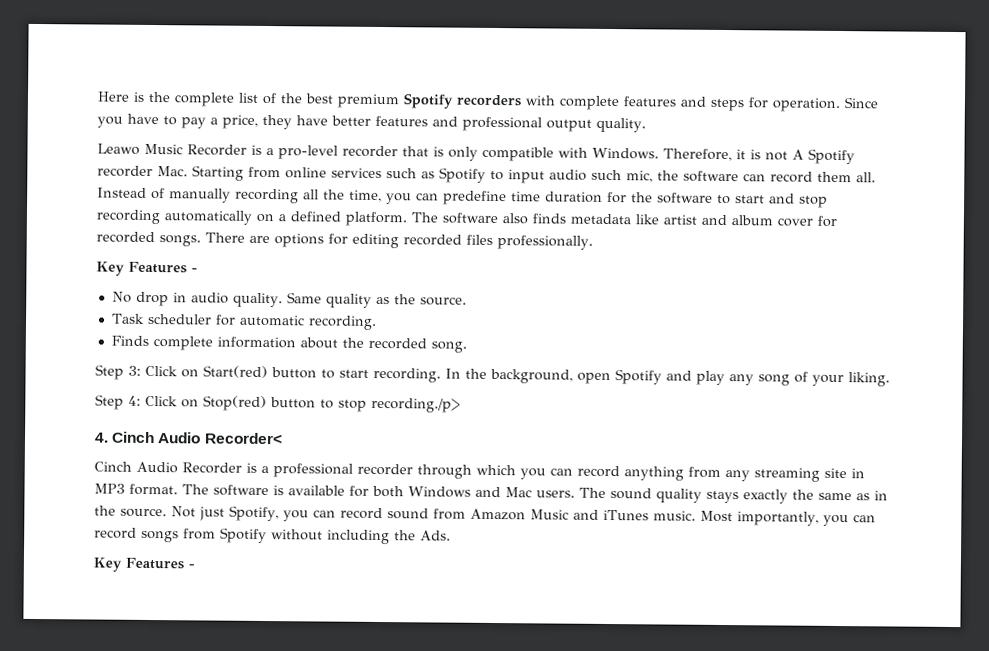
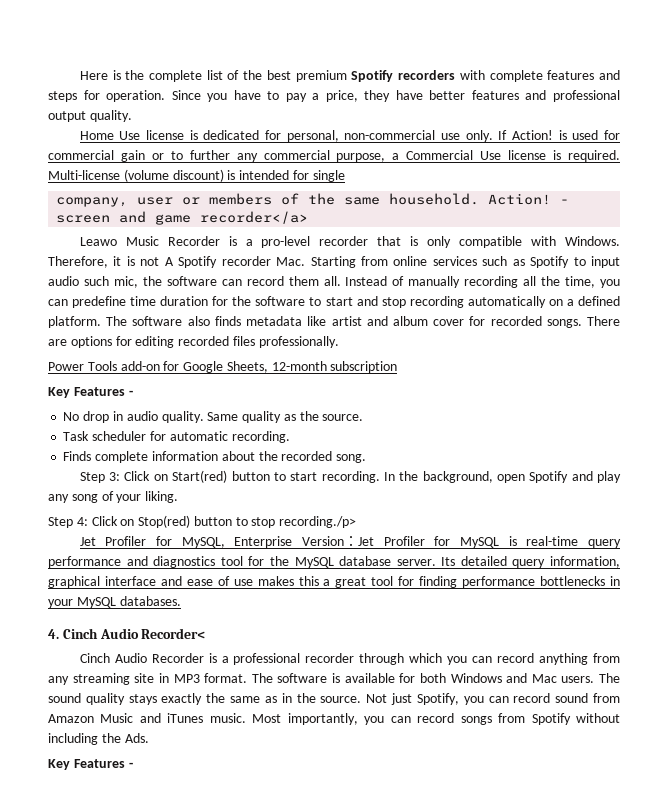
(646, 125) none -> [79,130,620,142] [48,150,620,162] [48,169,345,182] [56,193,570,207] [56,211,309,225] // Home Use license is dedicated for personal, non-commercial use only. If Action! is used for commercial gain or to further any commercial purpose, a Commercial Use license is required. Multi-license (volume discount) is intended for single // company, user or members of the same household. Action! - screen and game recorder</a>
(593, 242) none -> [48,361,398,373] // Power Tools add-on for Google Sheets, 12-month subscription
(461, 405) none -> [79,536,621,548] [48,556,620,568] [48,576,620,588] [48,596,181,608] // Jet Profiler for MySQL, Enterprise Version：Jet Profiler for MySQL is real-time query performance and diagnostics tool for the MySQL database server. Its detailed query information, graphical interface and ease of use makes this a great tool for finding performance bottlenecks in your MySQL databases.

